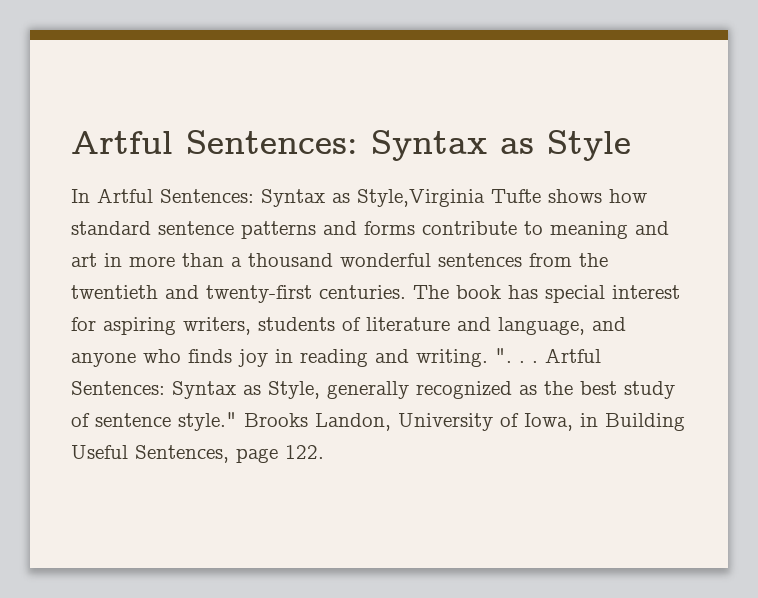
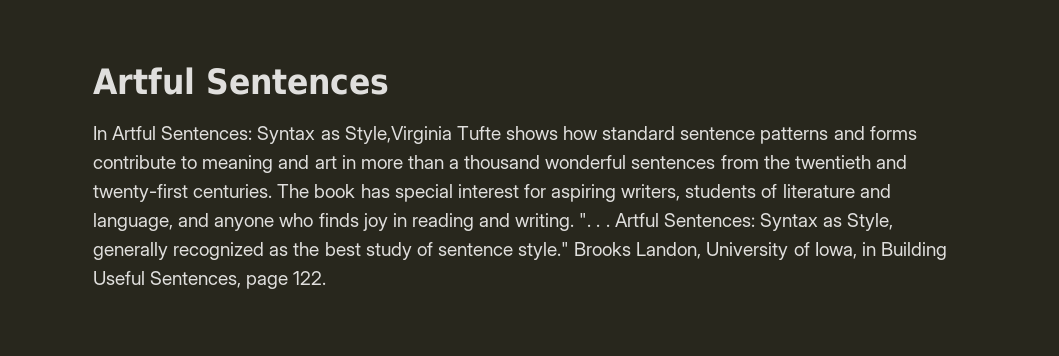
[71,130,631,161] Artful Sentences: Syntax as Style -> [93,67,389,95] Artful Sentences

